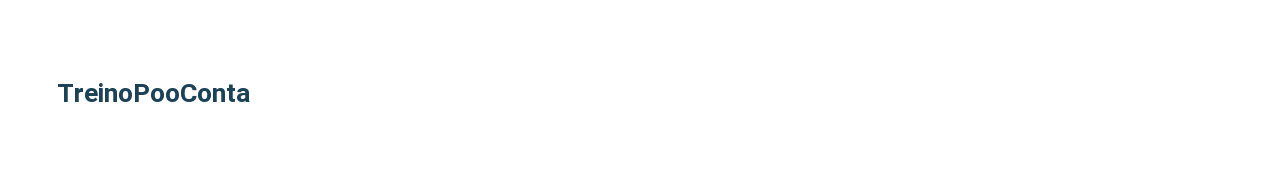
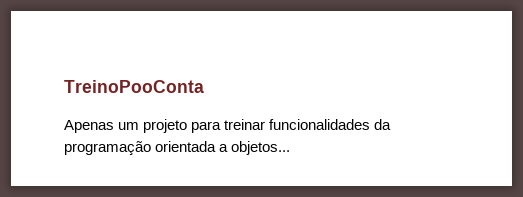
(250, 92) none -> [64,119,392,133] [64,141,291,155] // Apenas um projeto para treinar funcionalidades da programação orientada a objetos...

